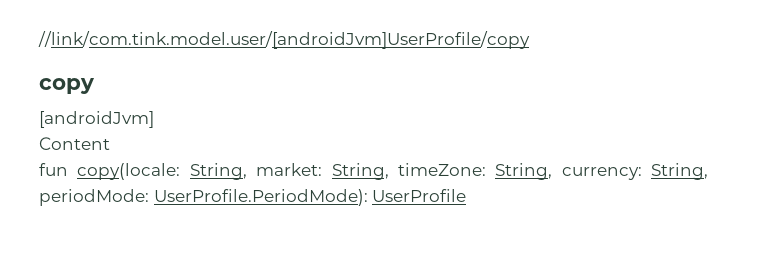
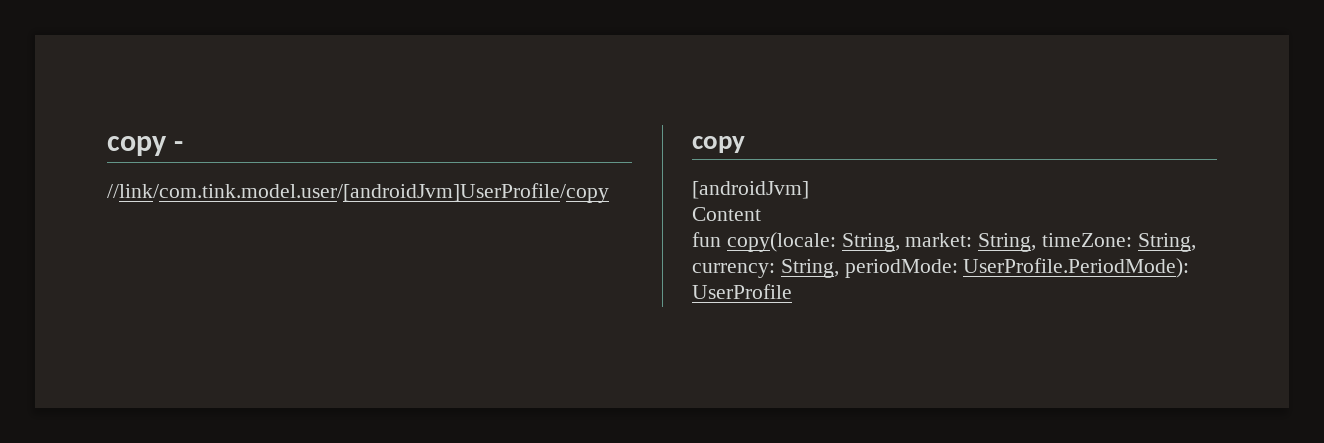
(38, 40) none -> [107,136,183,156] copy - //

